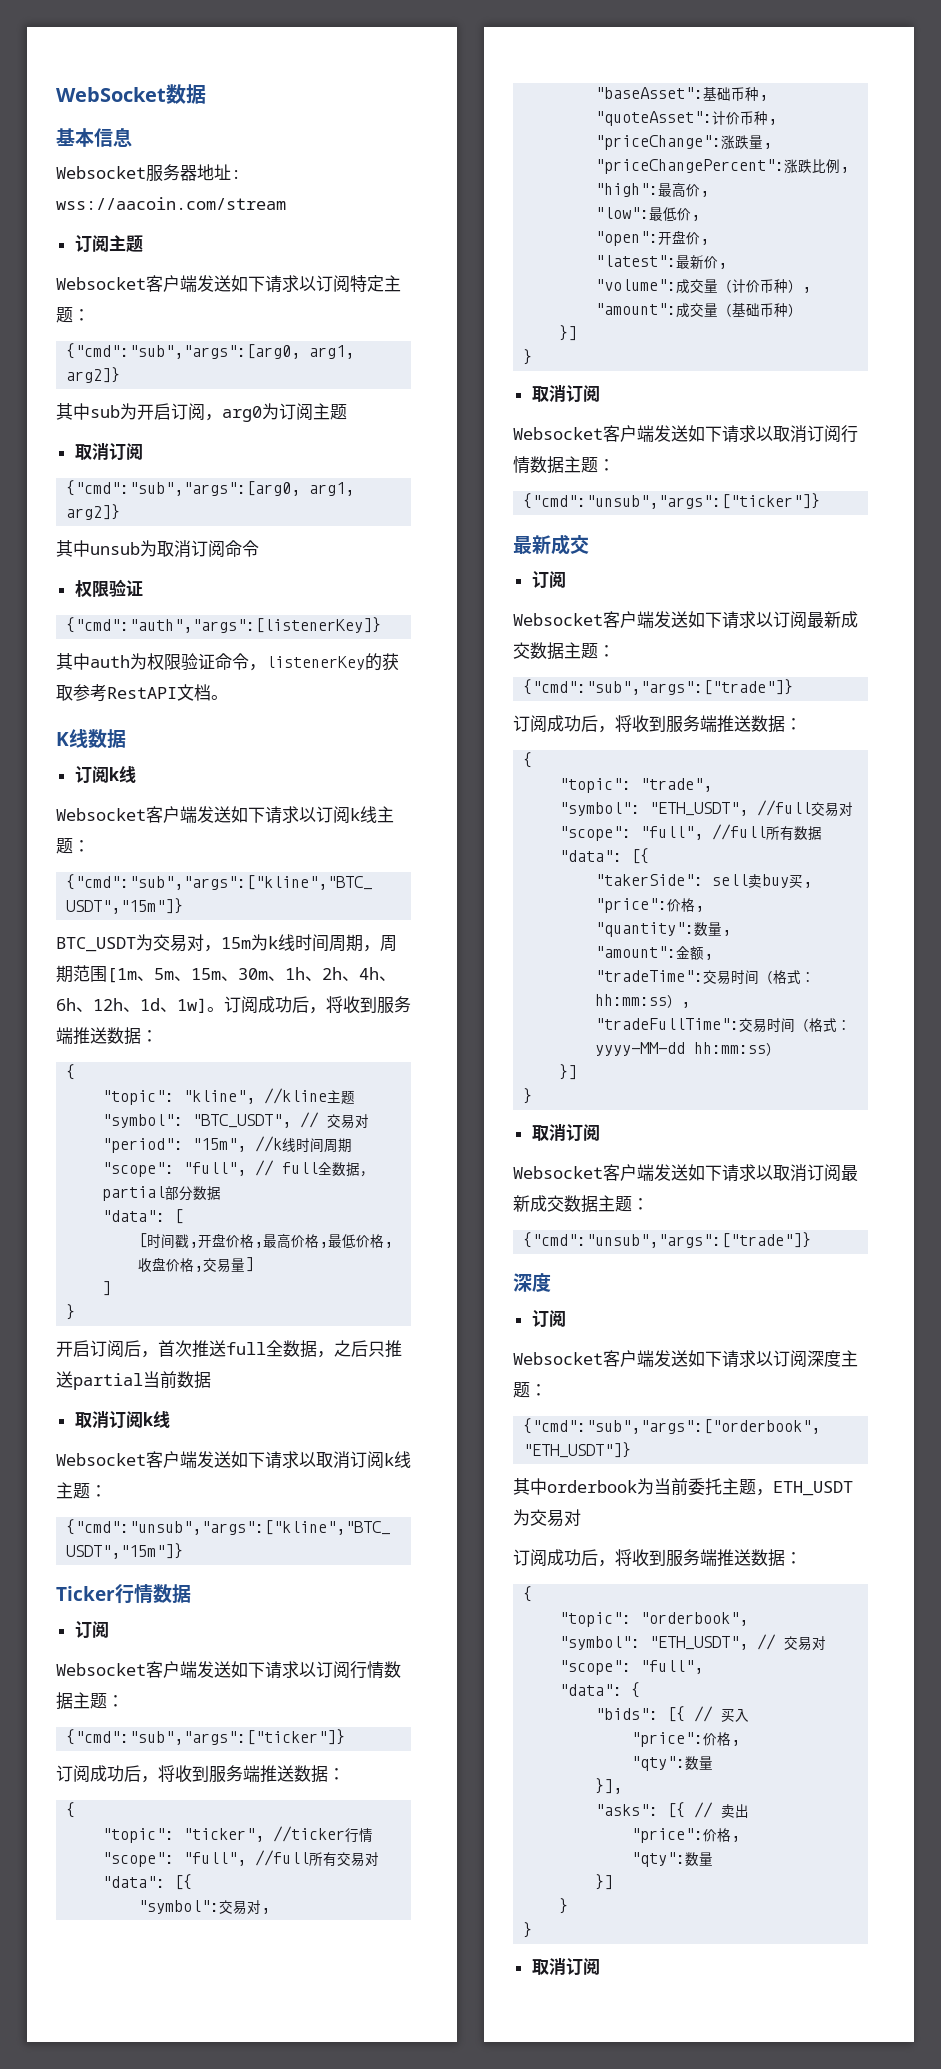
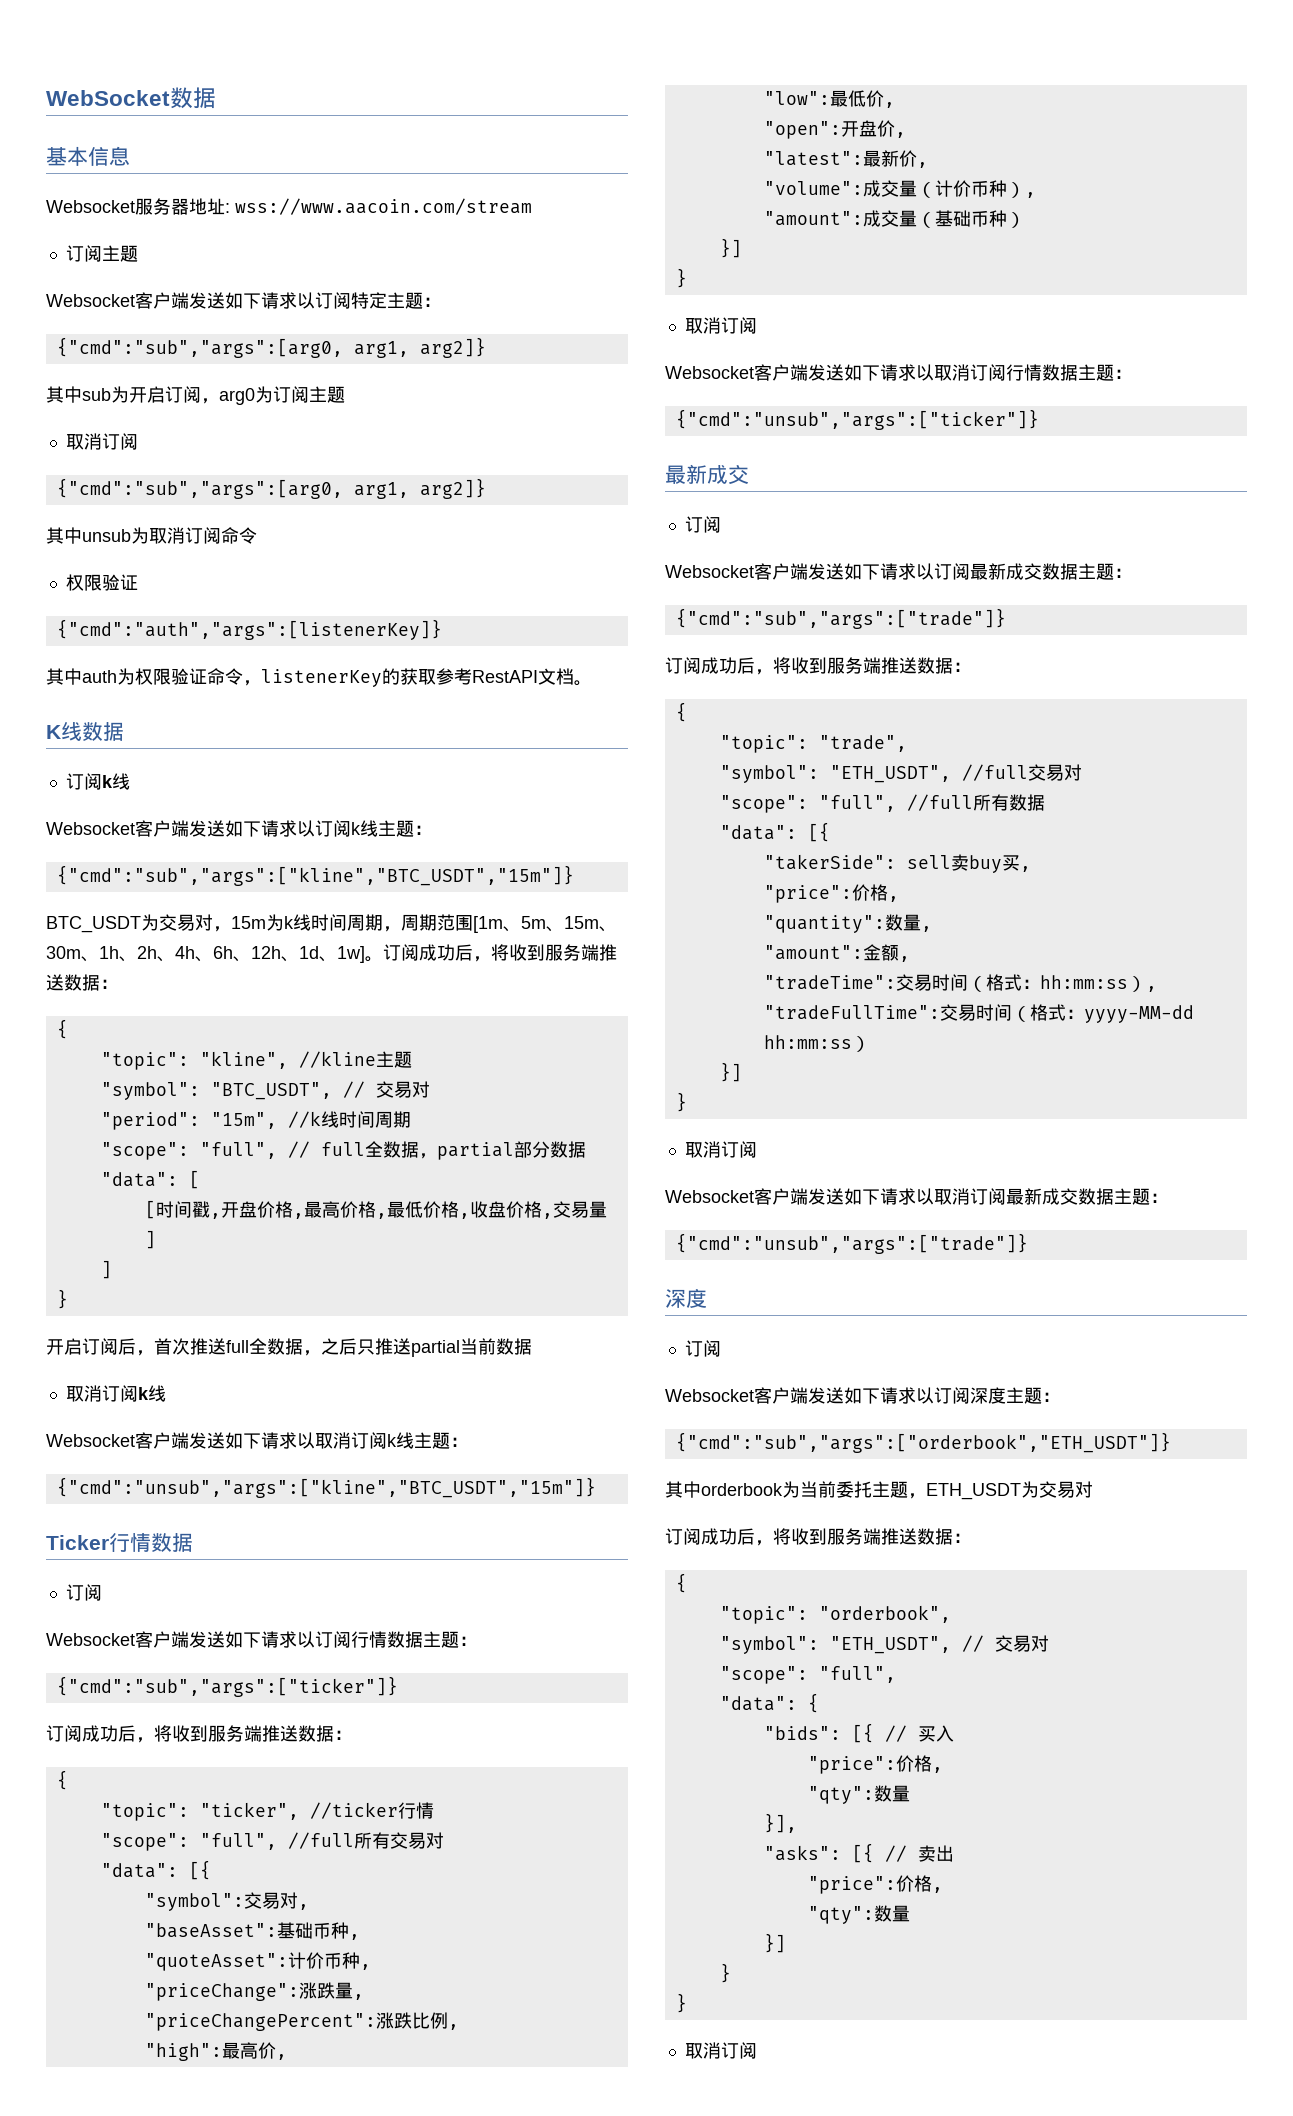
[56,197,286,210] wss://aacoin.com/stream -> [235,198,532,215] wss://www.aacoin.com/stream

